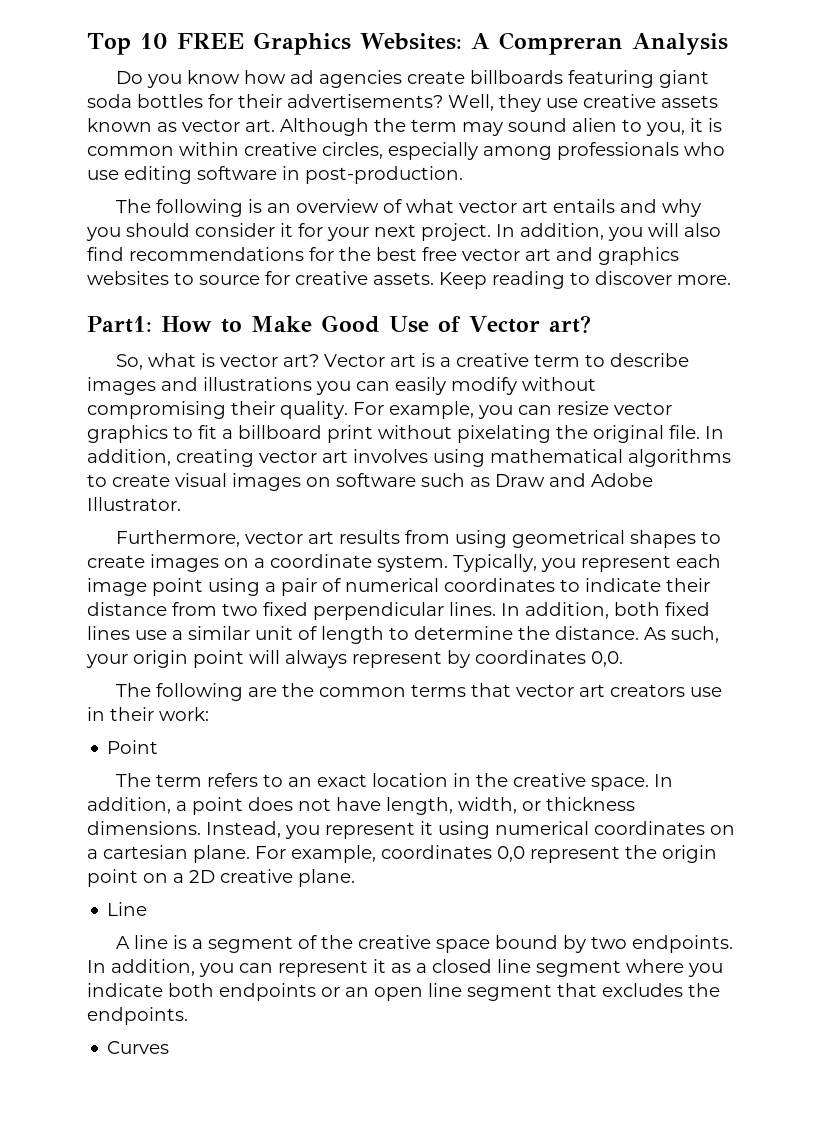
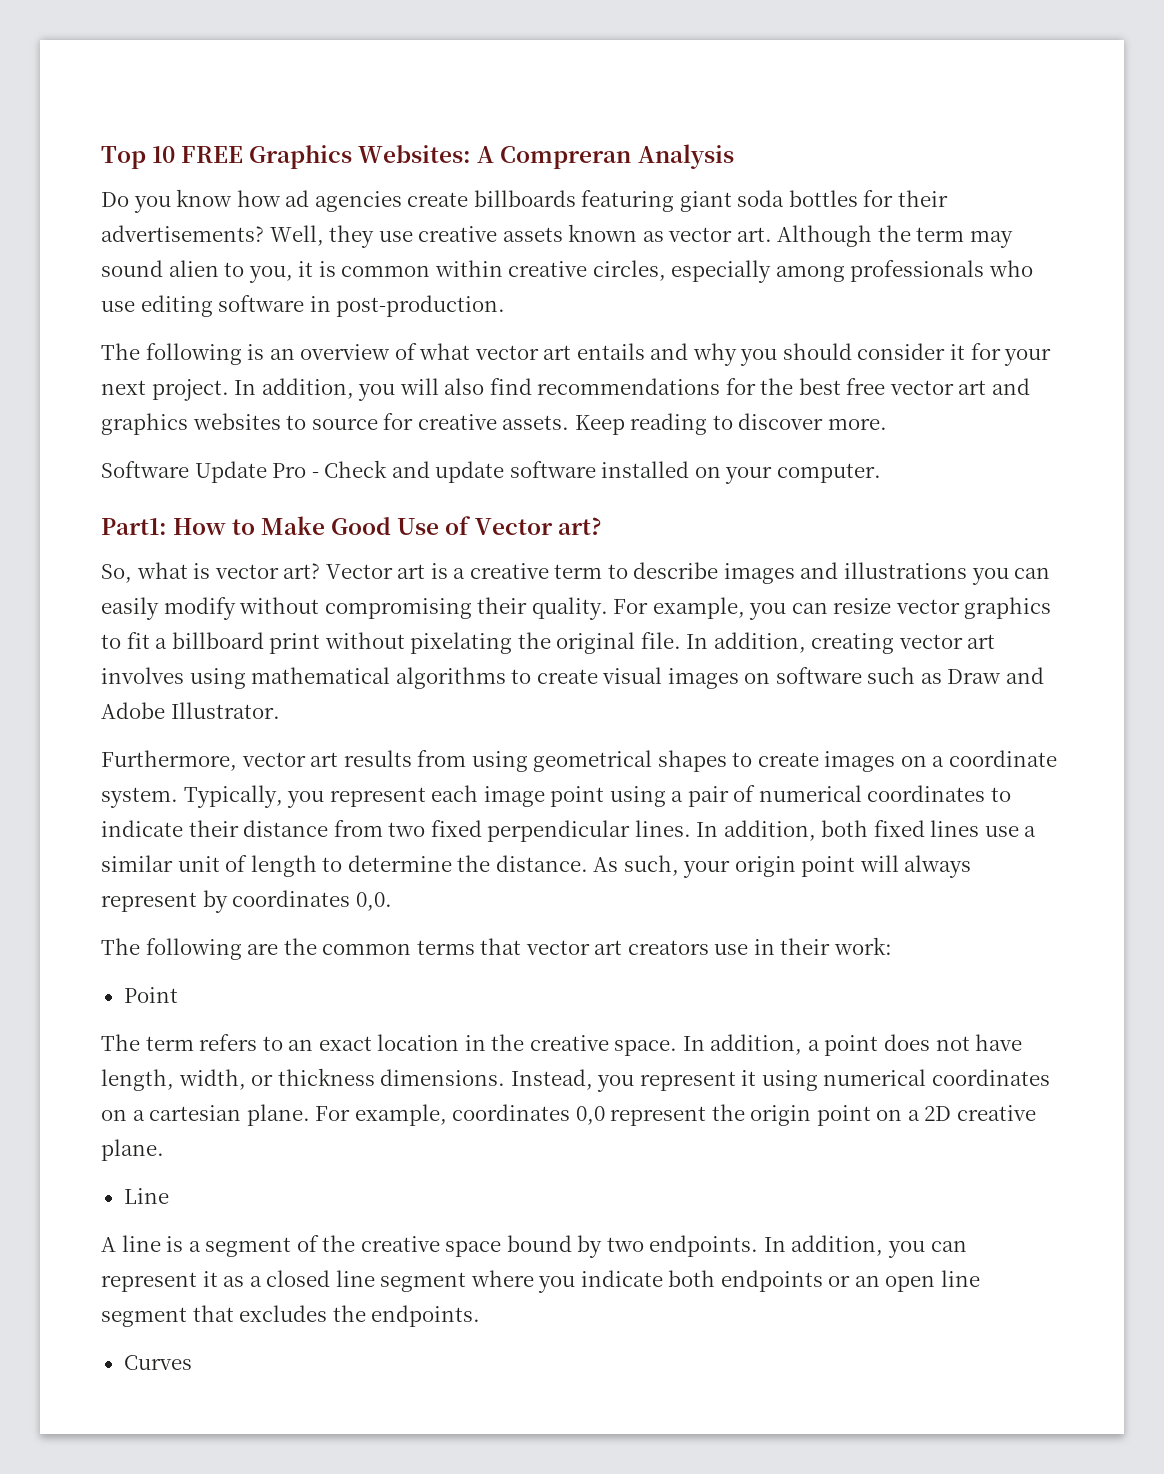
(731, 280) none -> [101,460,881,484] // Software Update Pro - Check and update software installed on your computer.

